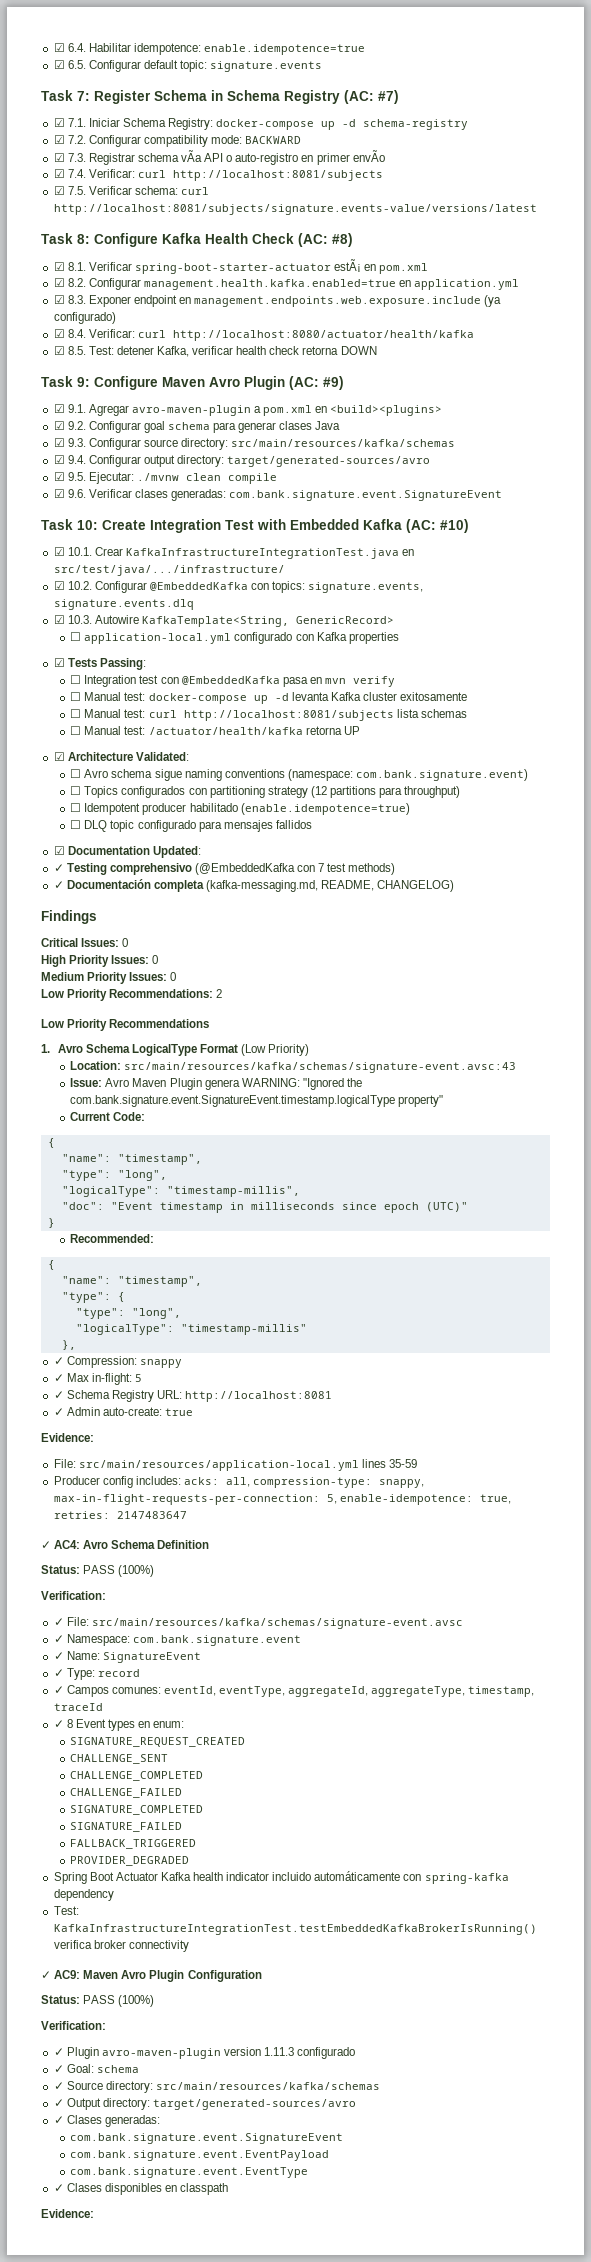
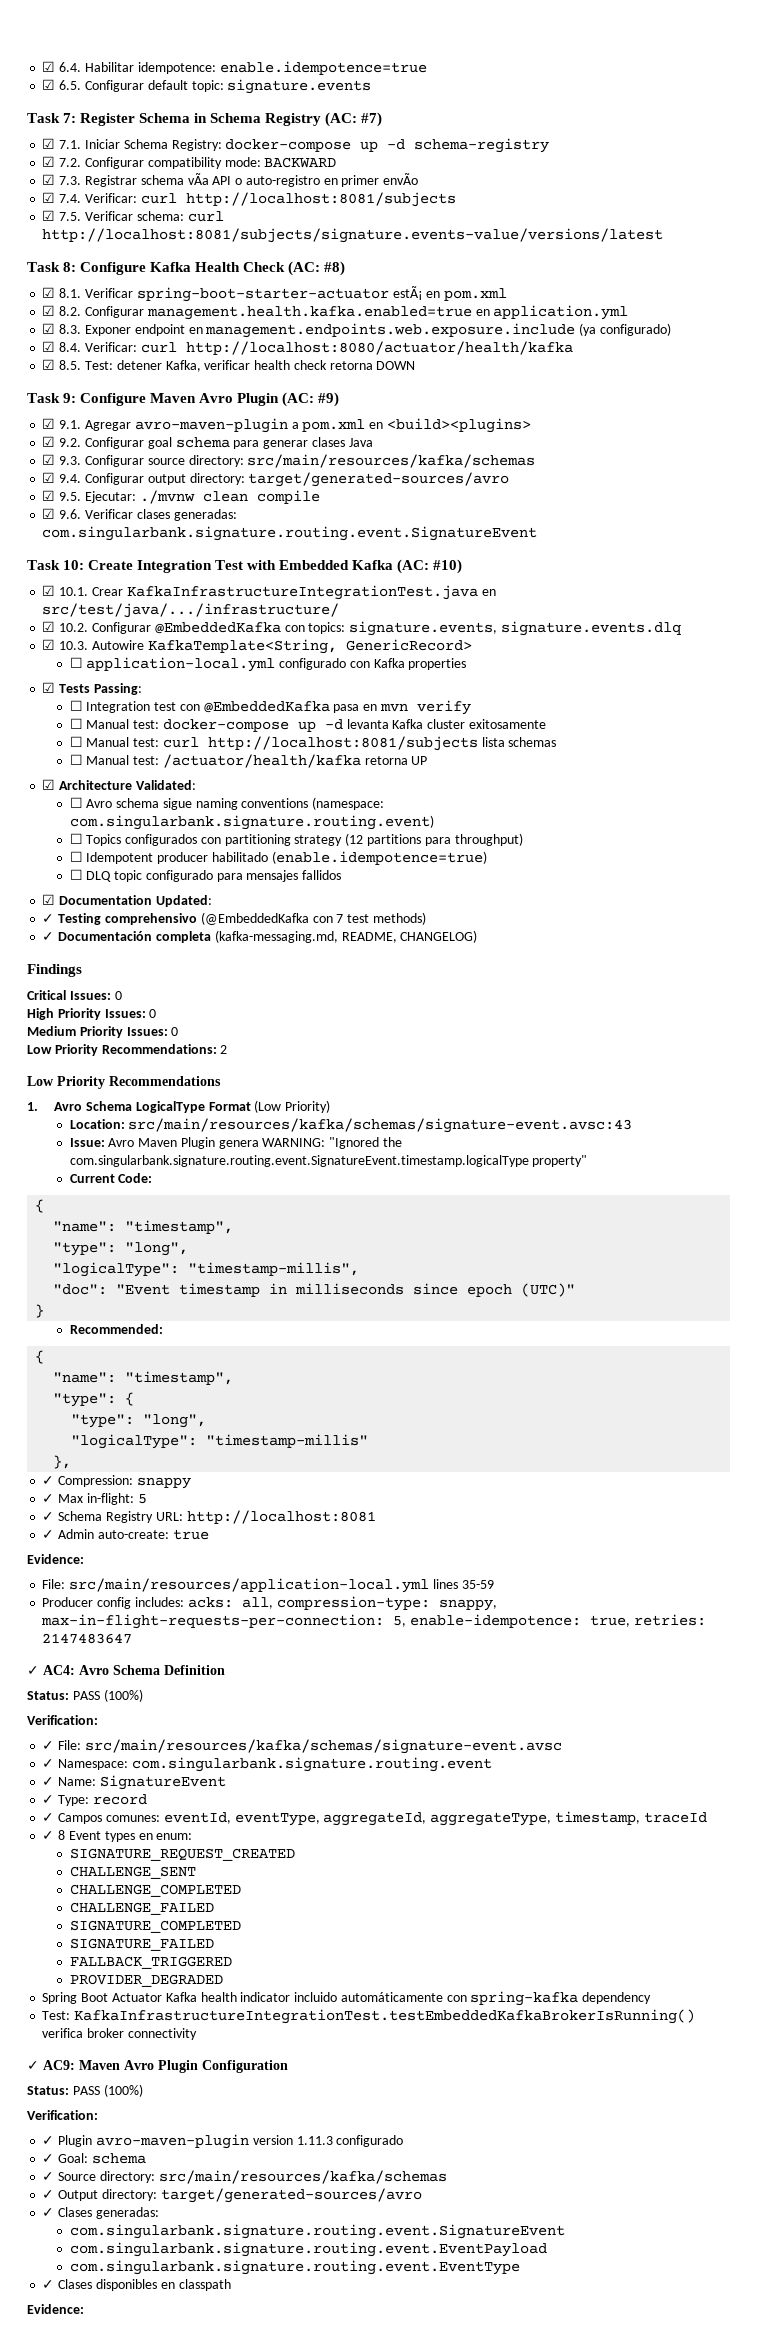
[229,490,503,501] com.bank.signature.event.SignatureEvent -> [42,526,538,541] com.singularbank.signature.routing.event.SignatureEvent
[355,769,528,781] com.bank.signature.event) -> [69,815,434,830] com.singularbank.signature.routing.event)
[70,1095,396,1107] com.bank.signature.event.SignatureEvent.timestamp.logicalType -> [69,1155,529,1167] com.singularbank.signature.routing.event.SignatureEvent.timestamp.logicalType
[132,1635,301,1646] com.bank.signature.event -> [131,1757,492,1772] com.singularbank.signature.routing.event
[70,2133,344,2144] [70,2150,330,2161] [70,2167,309,2178] com.bank.signature.event.SignatureEvent // com.bank.signature.event.EventPayload // com.bank.signature.event.EventType -> [69,2224,565,2239] [69,2242,547,2257] [69,2260,520,2275] com.singularbank.signature.routing.event.SignatureEvent // com.singularbank.signature.routing.event.EventPayload // com.singularbank.signature.routing.event.EventType

